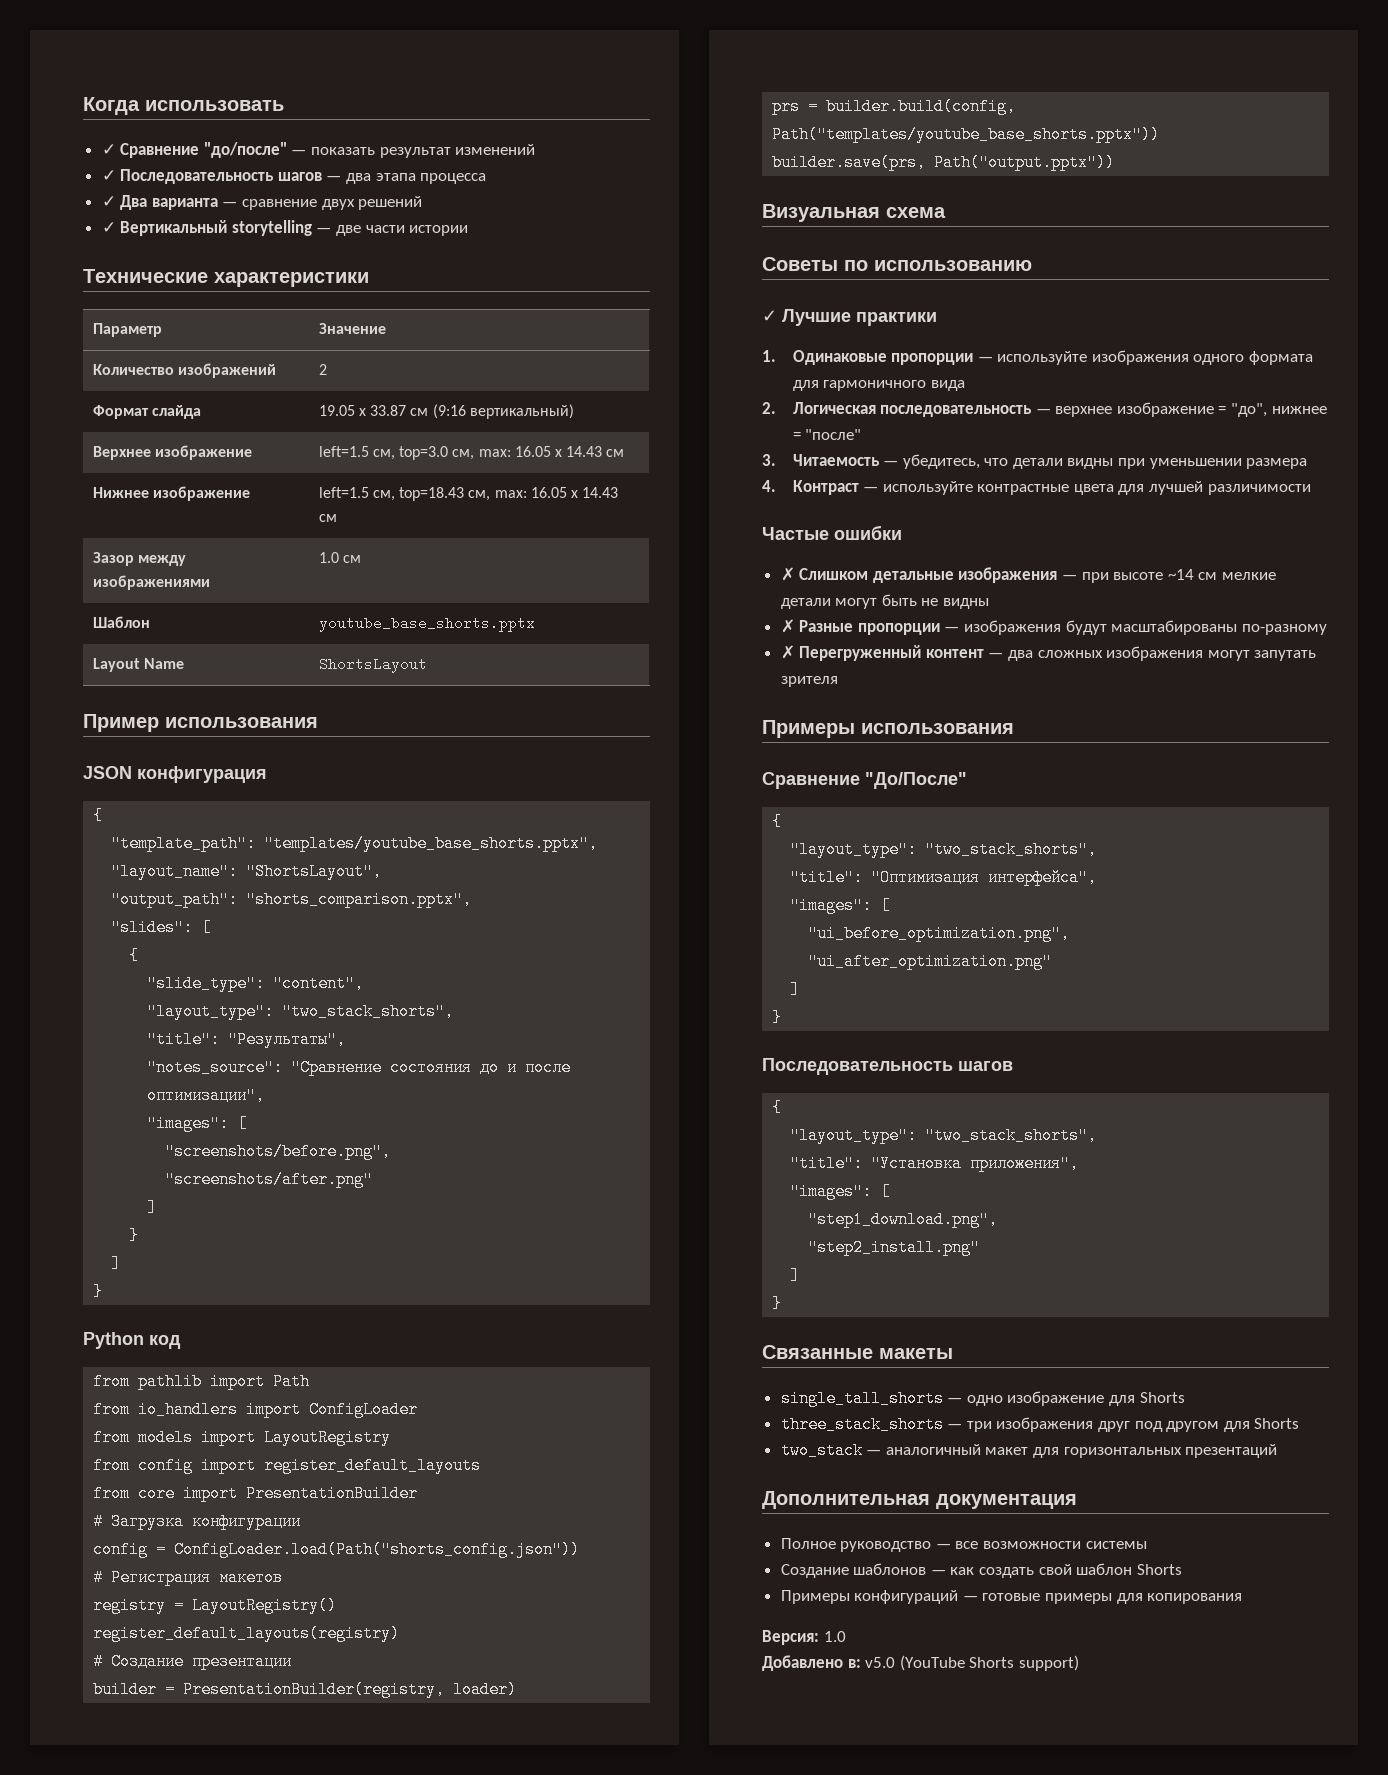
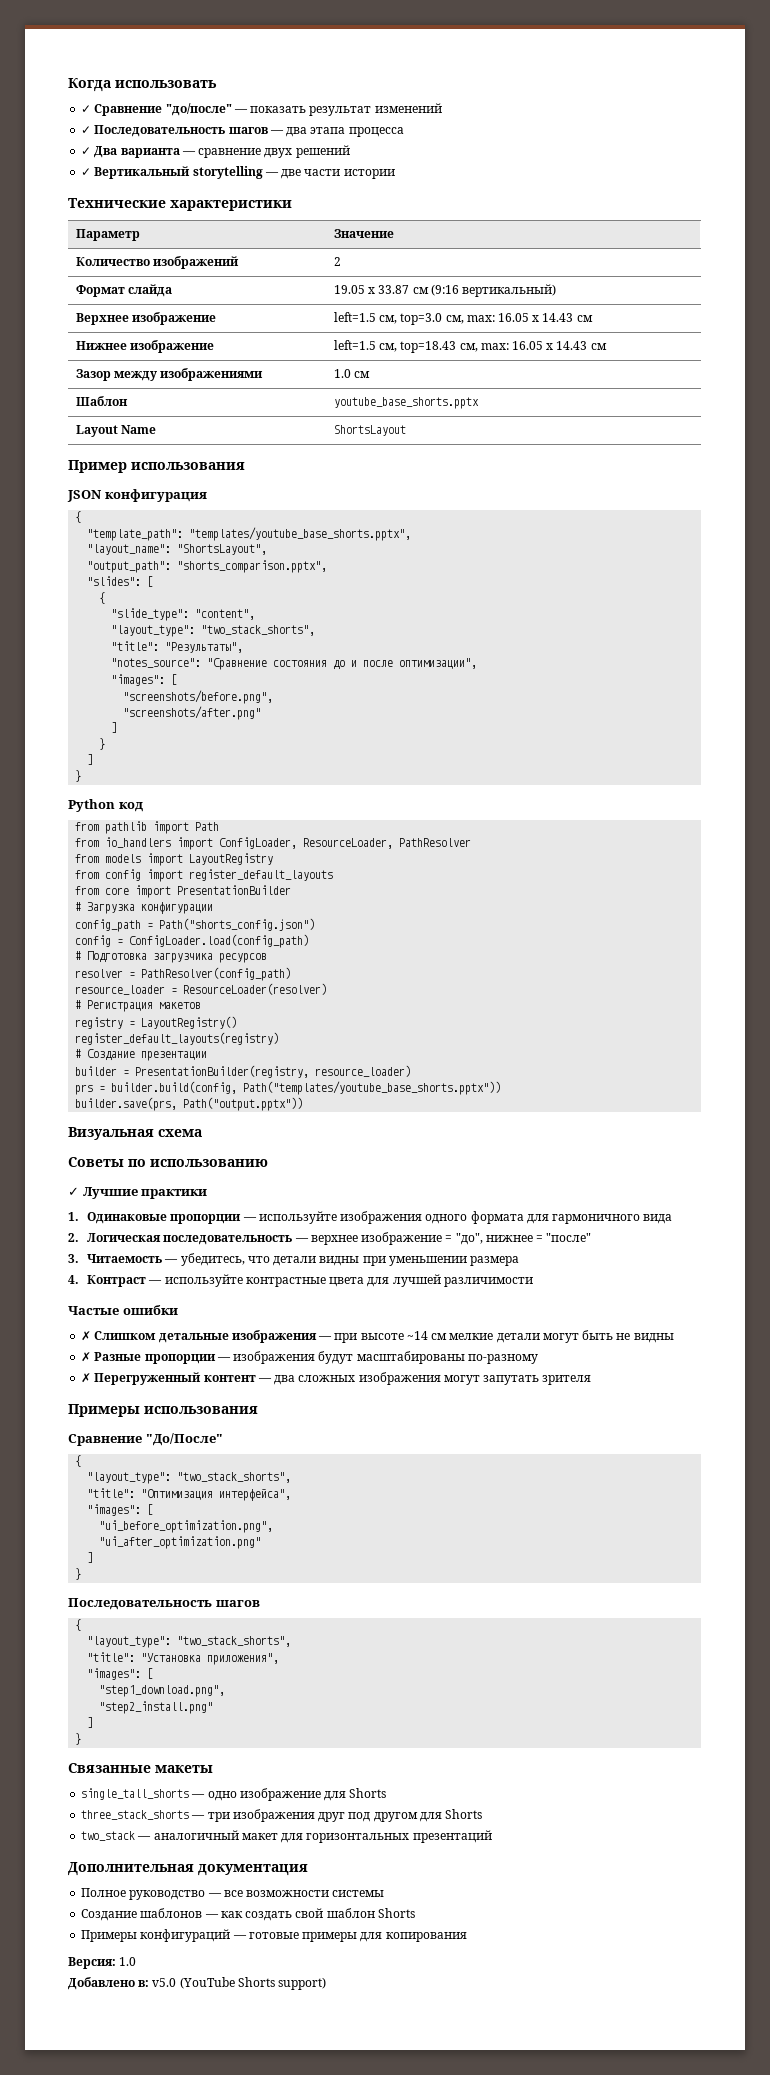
[309,1401,419,1418] ConfigLoader -> [219,837,472,849] ConfigLoader, ResourceLoader, PathResolver
(301, 1522) none -> [75,918,316,932] // config_path = Path("shorts_config.json")
[174,1541,581,1558] ConfigLoader.load(Path("shorts_config.json")) -> [129,934,310,948] [75,951,268,963] [75,967,292,981] [75,983,328,995] ConfigLoader.load(config_path) // # Подготовка загрузчика ресурсов // resolver = PathResolver(config_path) // resource_loader = ResourceLoader(resolver)
[453,1681,518,1698] loader) -> [315,1065,412,1077] resource_loader)

